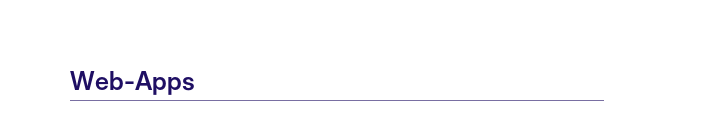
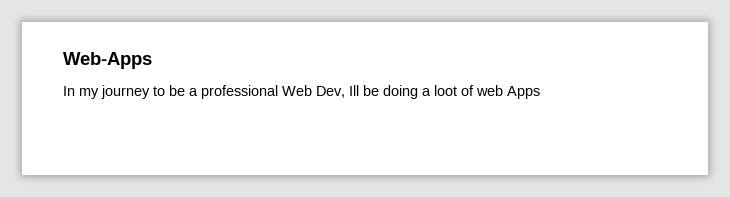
(195, 83) none -> [63,85,540,99] // In my journey to be a professional Web Dev, Ill be doing a loot of web Apps

